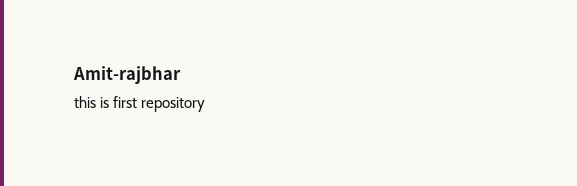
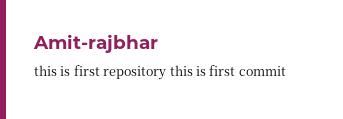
(206, 104) none -> [169,65,286,76] this is first commit

